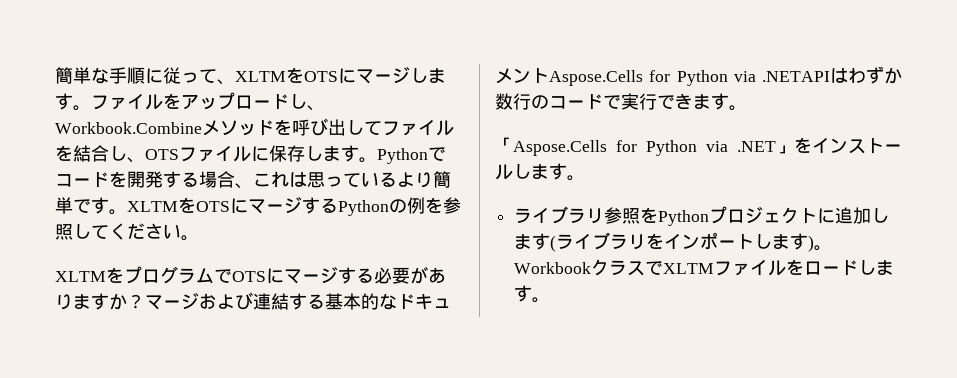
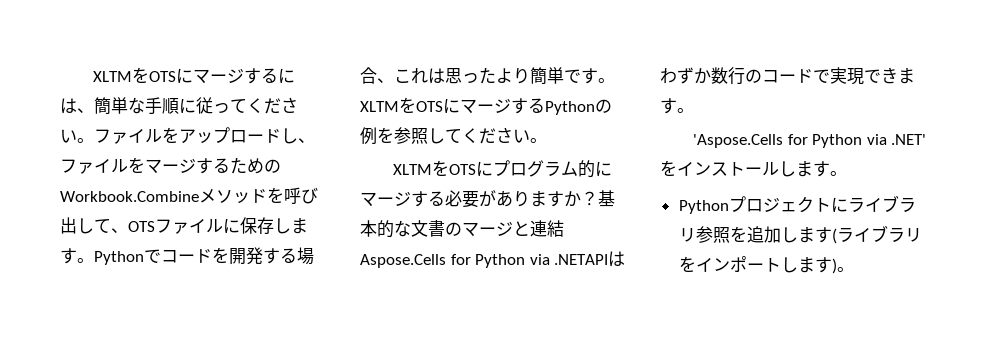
(55, 75) none -> [93,67,296,84] [60,98,94,114] XLTMをOTSにマージするには、
[217,67,446,85] [55,93,73,110] 、XLTMをOTSにマージします -> [247,97,298,114] [60,129,77,143] ください
(325, 108) none -> [60,157,281,174] ファイルをマージするための
[382,119,454,136] [55,145,127,162] ファイルを結合し -> (111, 226) none
[343,172,397,187] ている -> [479,67,496,84] た
(124, 275) none -> [449,161,494,177] OTSに
[214,269,266,283] でOTS -> [578,160,596,178] 的
[145,292,451,310] [495,68,549,84] マージおよび連結する基本的なドキュメント -> [598,190,615,207] [360,220,564,238] 基本的な文書のマージと連結
[639,93,657,110] 行 -> [847,68,864,85] 現
[495,137,794,156] 「Aspose.Cells for Python via .NET」 -> [693,134,927,148] 'Aspose.Cells for Python via .NET'
[514,206,836,226] ライブラリ参照をPythonプロジェクトに -> [678,195,916,214] [678,226,747,243] Pythonプロジェクトにライブラリ参照を
[514,259,895,276] [514,285,551,303] WorkbookクラスでXLTMファイルをロードします。 -> (854, 269) none

